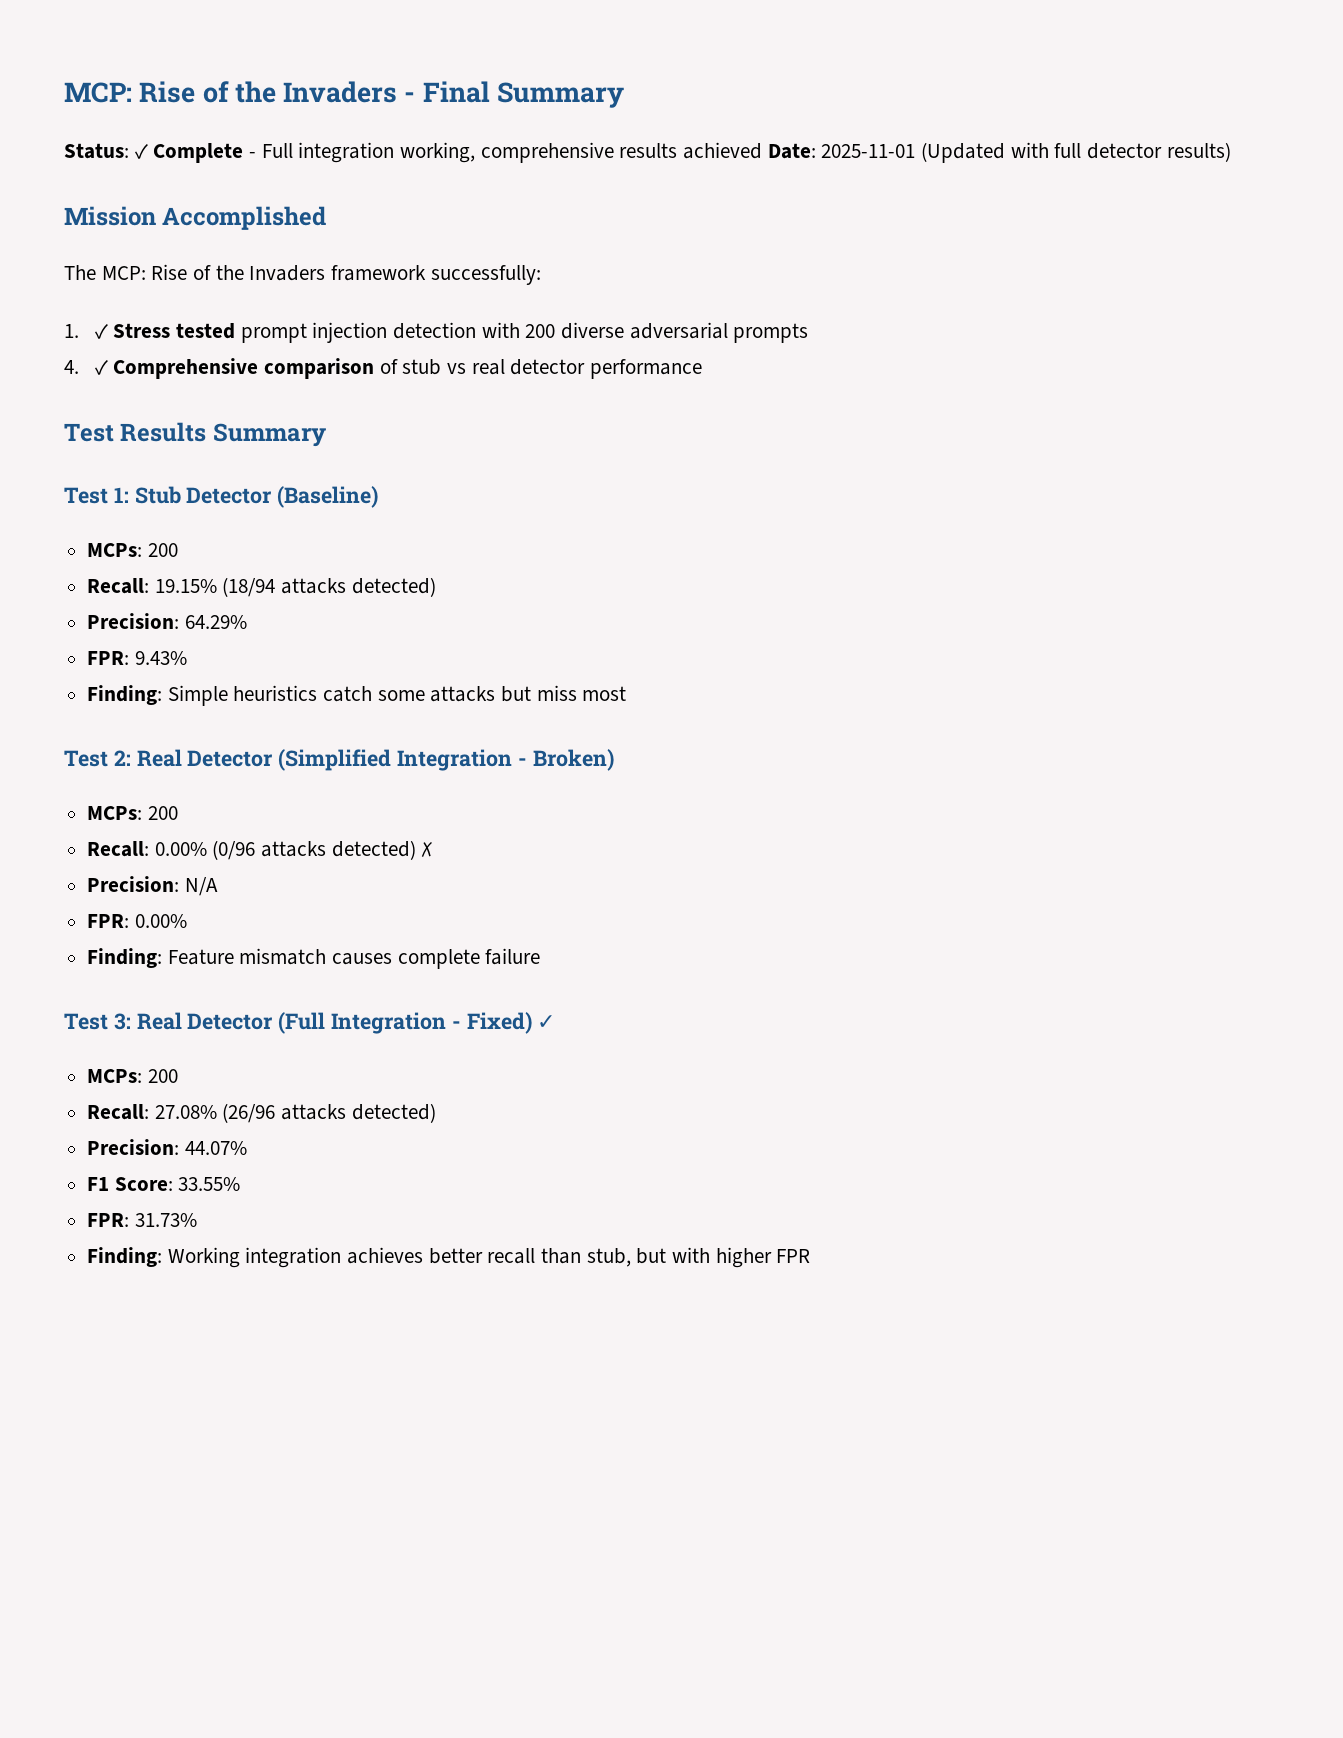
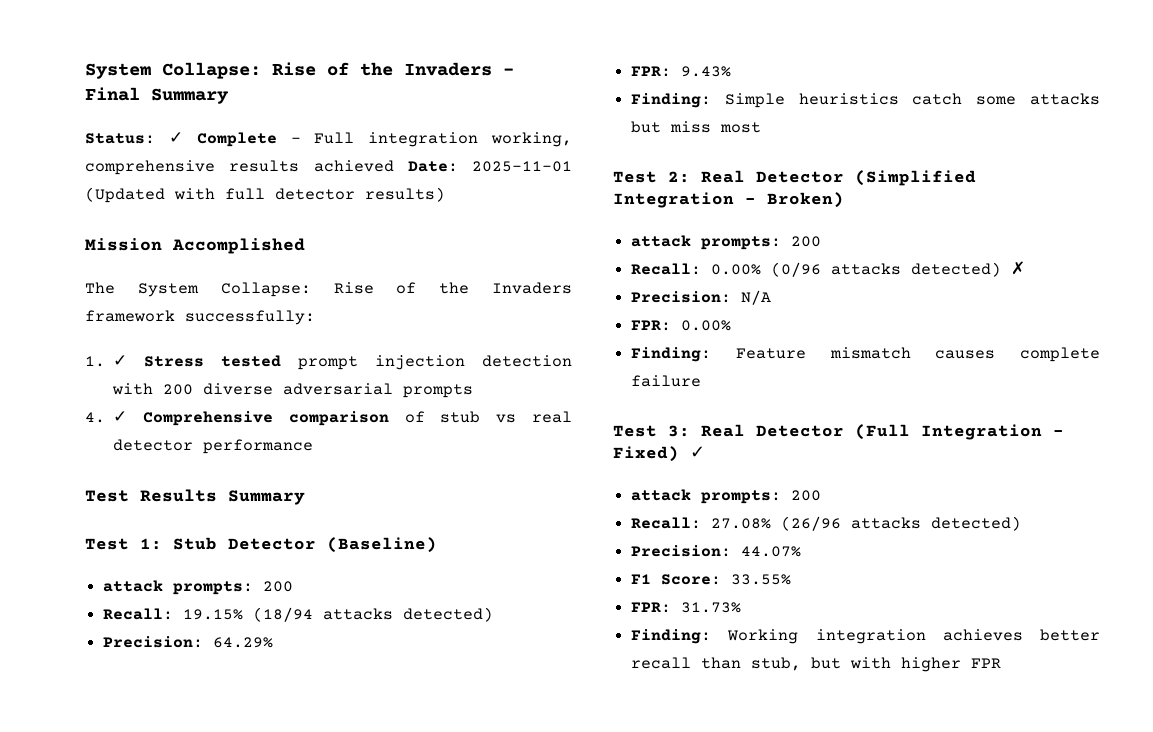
[64,82,132,103] MCP: -> [85,62,261,79] System Collapse:
[101,266,146,280] MCP: -> [137,282,311,297] System Collapse:
[87,543,143,557] MCPs: -> [103,580,254,595] attack prompts:
[87,806,143,820] MCPs: -> [631,235,782,250] attack prompts:
[87,1069,143,1083] MCPs: -> [631,489,782,504] attack prompts:

